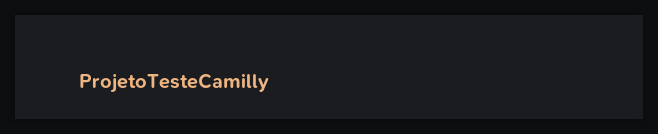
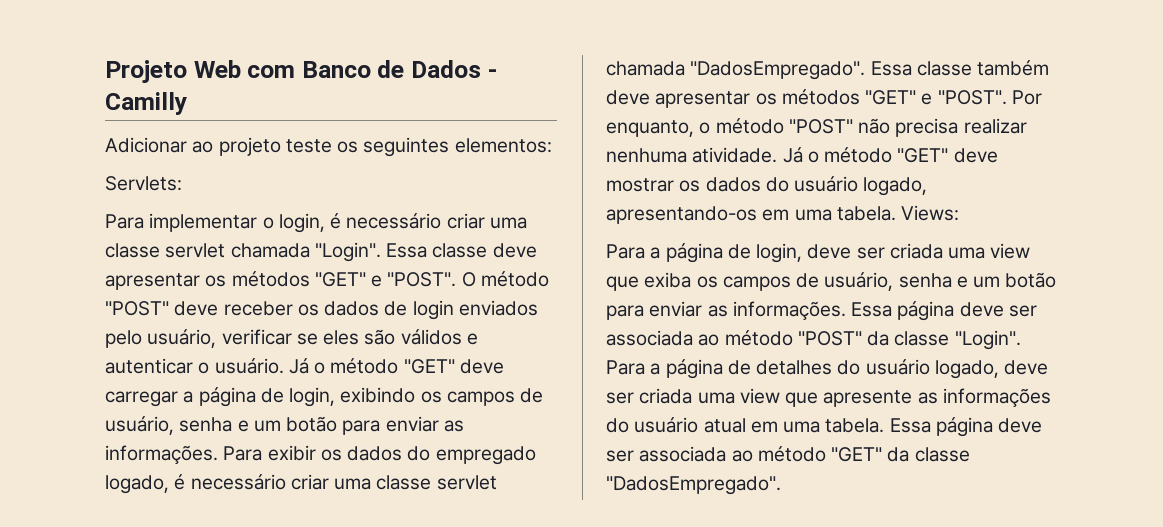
[79,73,269,93] ProjetoTesteCamilly -> [105,60,497,83] [105,92,187,115] [105,137,552,157] [105,176,182,191] [105,213,527,233] [105,242,537,262] [105,271,549,290] [105,300,538,320] [105,329,478,348] [105,358,504,374] [105,387,544,407] [105,416,464,435] [105,445,536,465] [105,474,497,494] [606,60,1050,80] [606,89,1042,108] [606,118,1027,137] [606,147,998,163] [606,176,928,196] [606,205,960,224] [606,243,1031,263] [606,272,1057,291] [606,301,1037,321] [606,330,1021,350] [606,359,1049,379] [606,388,1051,408] [606,417,1043,437] [606,446,970,462] [606,476,781,495] Projeto Web com Banco de Dados - Camilly // Adicionar ao projeto teste os seguintes elementos: // Servlets: // Para implementar o login, é necessário criar uma classe servlet chamada "Login". Essa classe deve apresentar os métodos "GET" e "POST". O método "POST" deve receber os dados de login enviados pelo usuário, verificar se eles são válidos e autenticar o usuário. Já o método "GET" deve carregar a página de login, exibindo os campos de usuário, senha e um botão para enviar as informações. Para exibir os dados do empregado logado, é necessário criar uma classe servlet chamada "DadosEmpregado". Essa classe também deve apresentar os métodos "GET" e "POST". Por enquanto, o método "POST" não precisa realizar nenhuma atividade. Já o método "GET" deve mostrar os dados do usuário logado, apresentando-os em uma tabela. Views: // Para a página de login, deve ser criada uma view que exiba os campos de usuário, senha e um botão para enviar as informações. Essa página deve ser associada ao método "POST" da classe "Login". Para a página de detalhes do usuário logado, deve ser criada uma view que apresente as informações do usuário atual em uma tabela. Essa página deve ser associada ao método "GET" da classe "DadosEmpregado".

